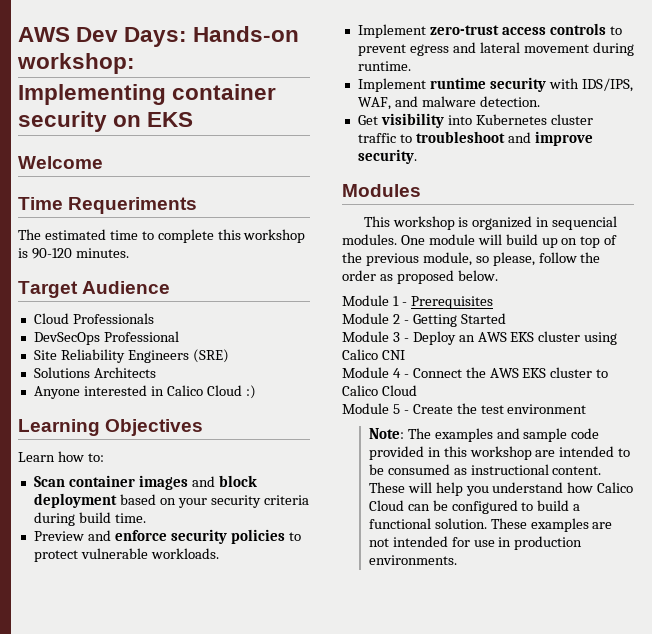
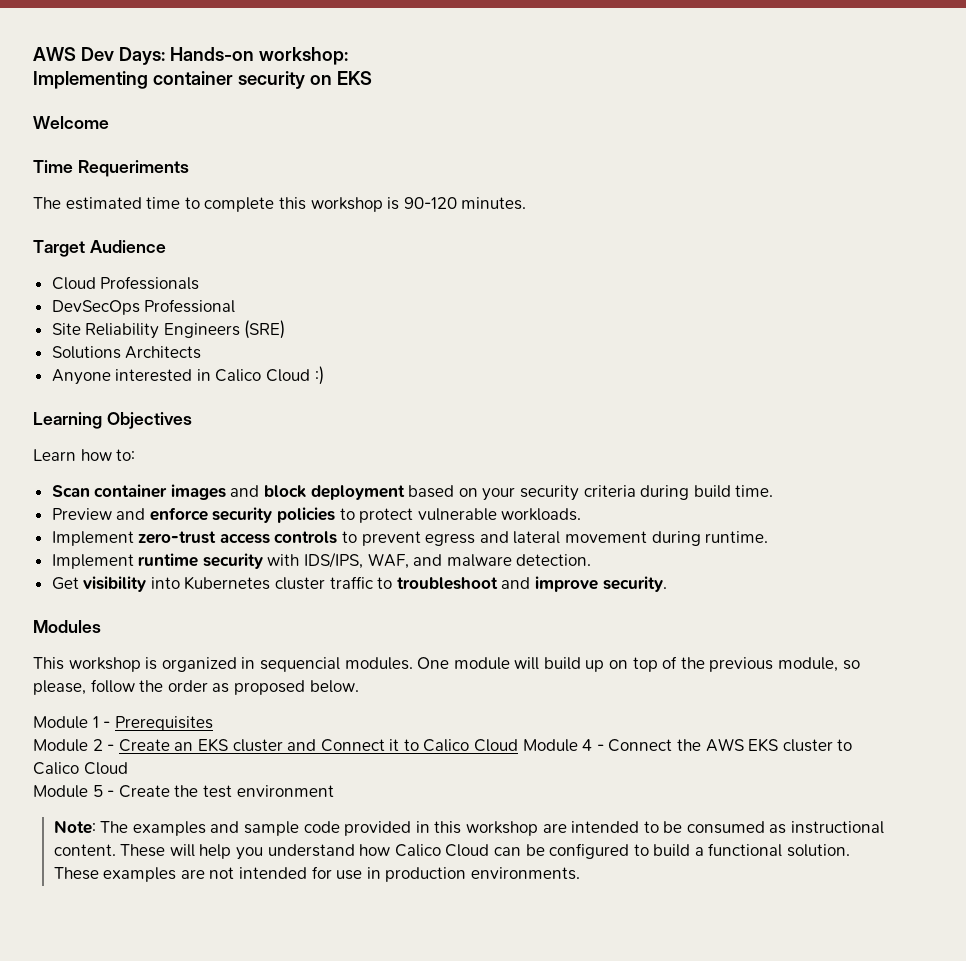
[412,313,506,327] [342,331,618,345] [342,349,405,360] Getting Started // Module 3 - Deploy an AWS EKS cluster using Calico CNI // -> [118,738,519,752] Create an EKS cluster and Connect it to Calico Cloud

